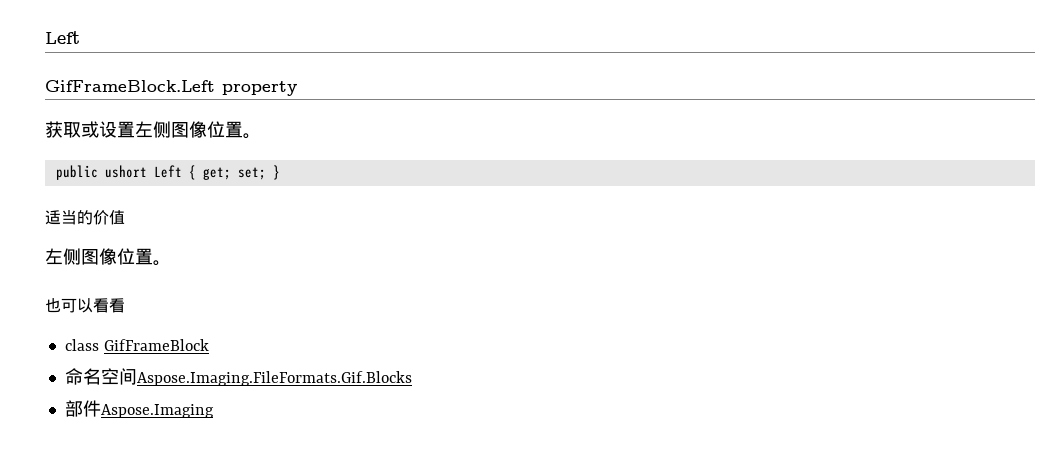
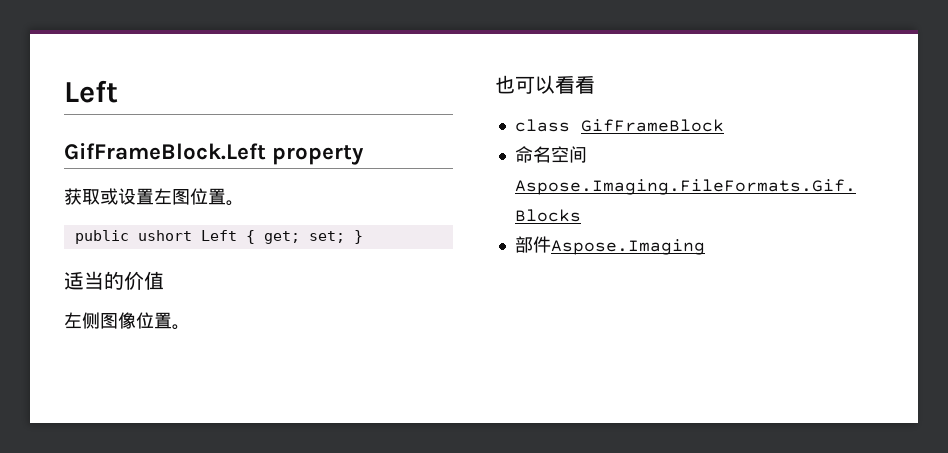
[153,121,207,138] 侧图像 -> [172,189,190,205] 图

